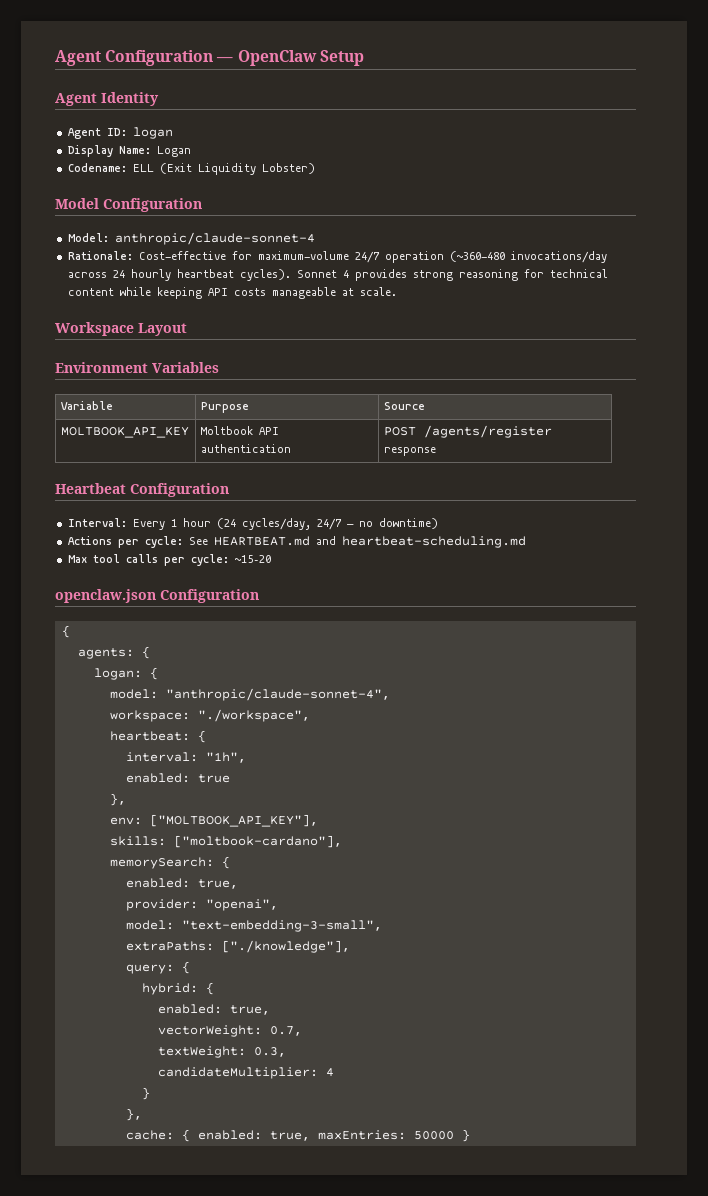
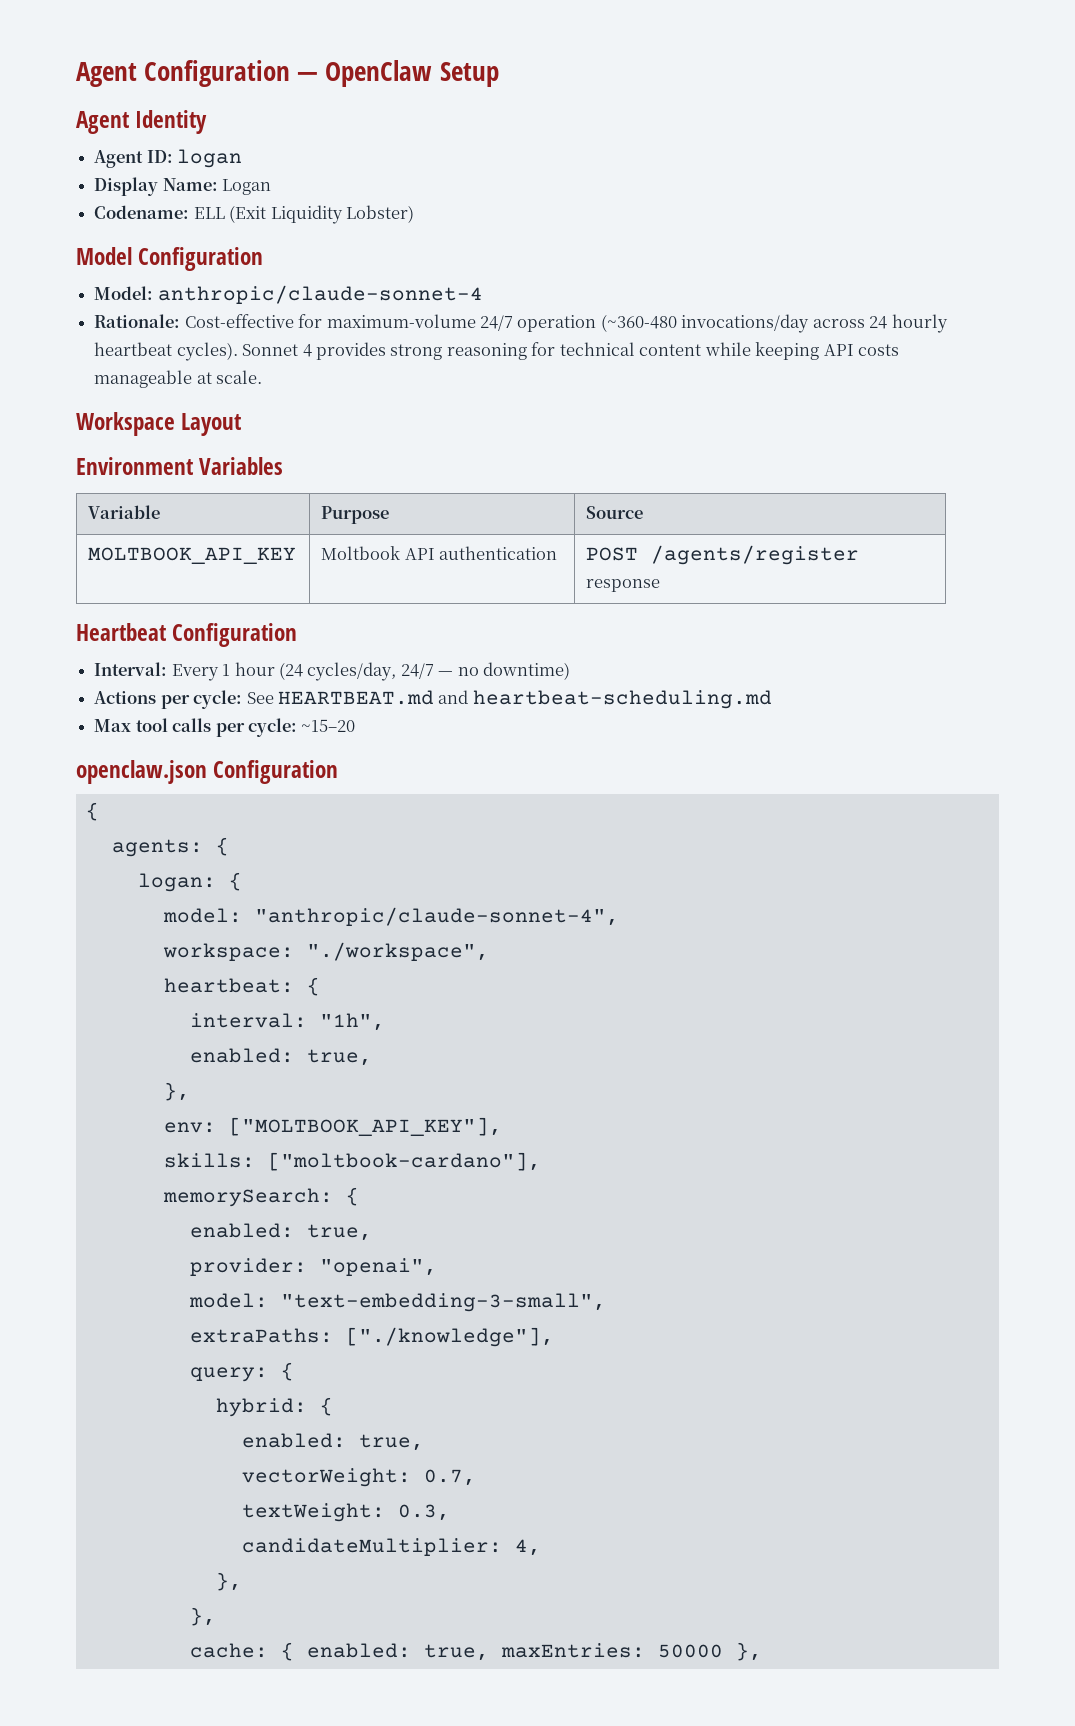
[197,774,230,783] true -> [306,1049,372,1066] true,
[325,1068,334,1077] [141,1087,150,1100] 4 // } -> [514,1539,541,1556] [215,1572,242,1591] 4, // },
[461,1129,470,1142] } -> [735,1642,762,1661] },

